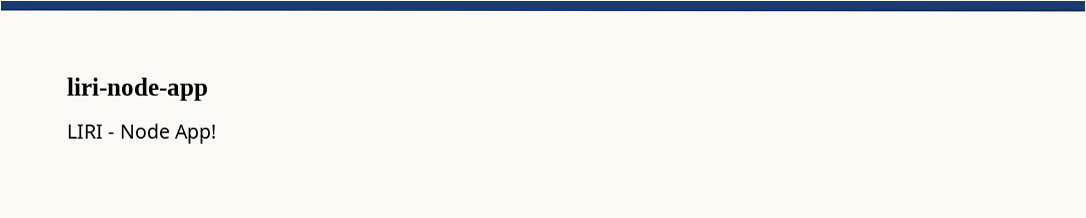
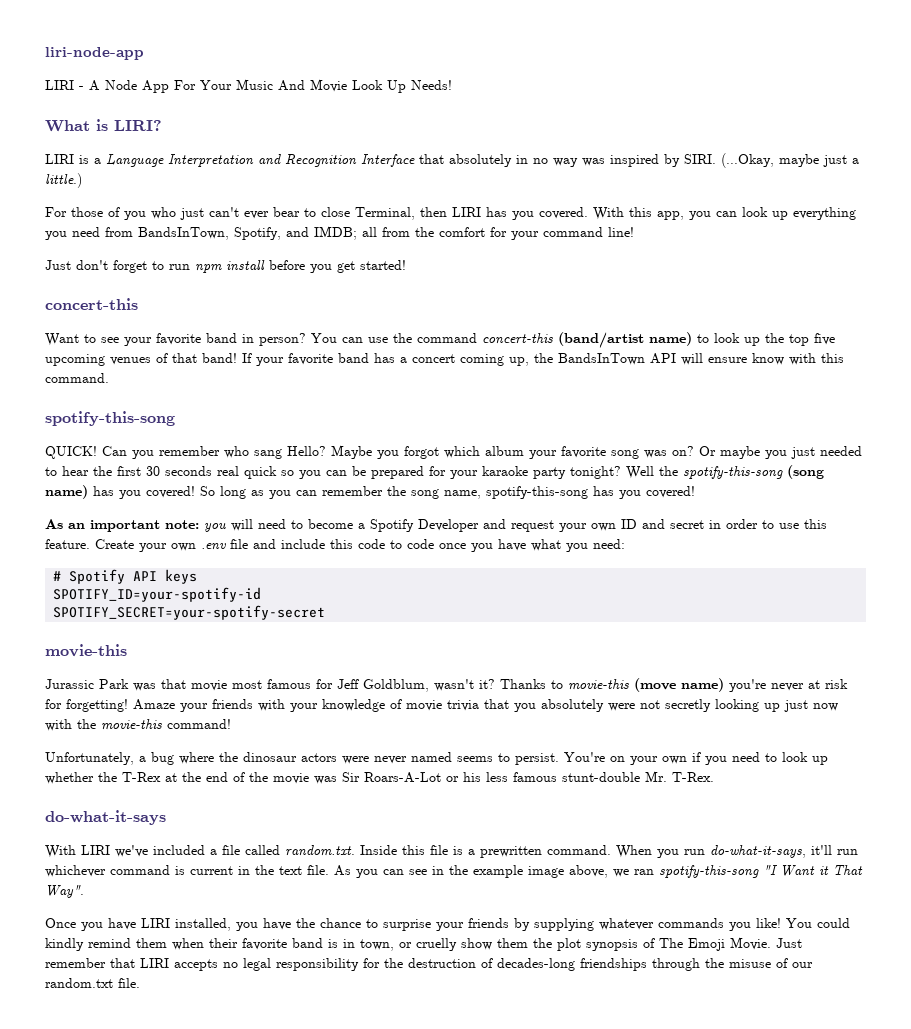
[118,123,216,144] Node App! -> [89,79,452,93] [45,119,162,132] [45,153,859,168] [45,173,82,188] [45,207,856,220] [45,226,634,240] [45,260,406,273] [45,298,138,310] [45,332,835,348] [45,353,844,366] [45,373,109,383] [45,411,175,426] [45,445,862,459] [45,465,824,479] [45,485,695,499] [45,519,827,532] [45,539,625,552] [53,569,198,584] [53,587,262,602] [53,605,326,620] [45,644,127,657] [45,678,848,692] [45,699,838,712] [45,719,231,731] [45,752,828,765] [45,771,714,784] [45,810,166,825] [45,845,858,858] [45,865,863,878] [45,885,84,898] [45,918,850,931] [45,937,802,951] [45,958,813,971] [45,978,140,988] A Node App For Your Music And Movie Look Up Needs! // What is LIRI? // LIRI is a Language Interpretation and Recognition Interface that absolutely in no way was inspired by SIRI. (...Okay, maybe just a little.) // For those of you who just can't ever bear to close Terminal, then LIRI has you covered. With this app, you can look up everything you need from BandsInTown, Spotify, and IMDB; all from the comfort for your command line! // Just don't forget to run npm install before you get started! // concert-this // Want to see your favorite band in person? You can use the command concert-this (band/artist name) to look up the top five upcoming venues of that band! If your favorite band has a concert coming up, the BandsInTown API will ensure know with this command. // spotify-this-song // QUICK! Can you remember who sang Hello? Maybe you forgot which album your favorite song was on? Or maybe you just needed to hear the first 30 seconds real quick so you can be prepared for your karaoke party tonight? Well the spotify-this-song (song name) has you covered! So long as you can remember the song name, spotify-this-song has you covered! // As an important note: you will need to become a Spotify Developer and request your own ID and secret in order to use this feature. Create your own .env file and include this code to code once you have what you need: // # Spotify API keys // SPOTIFY_ID=your-spotify-id // SPOTIFY_SECRET=your-spotify-secret // movie-this // Jurassic Park was that movie most famous for Jeff Goldblum, wasn't it? Thanks to movie-this (move name) you're never at risk for forgetting! Amaze your friends with your knowledge of movie trivia that you absolutely were not secretly looking up just now with the movie-this command! // Unfortunately, a bug where the dinosaur actors were never named seems to persist. You're on your own if you need to look up whether the T-Rex at the end of the movie was Sir Roars-A-Lot or his less famous stunt-double Mr. T-Rex. // do-what-it-says // With LIRI we've included a file called random.txt. Inside this file is a prewritten command. When you run do-what-it-says, it'll run whichever command is current in the text file. As you can see in the example image above, we ran spotify-this-song "I Want it That Way". // Once you have LIRI installed, you have the chance to surprise your friends by supplying whatever commands you like! You could kindly remind them when their favorite band is in town, or cruelly show them the plot synopsis of The Emoji Movie. Just remember that LIRI accepts no legal responsibility for the destruction of decades-long friendships through the misuse of our random.txt file.

